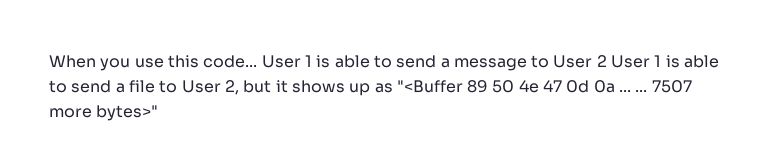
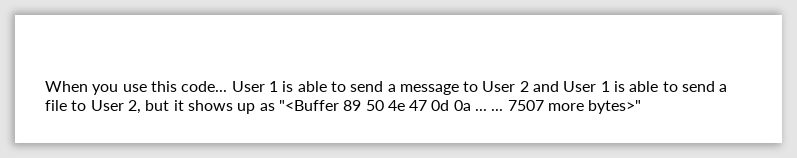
(607, 61) none -> [533,81,560,92] and

